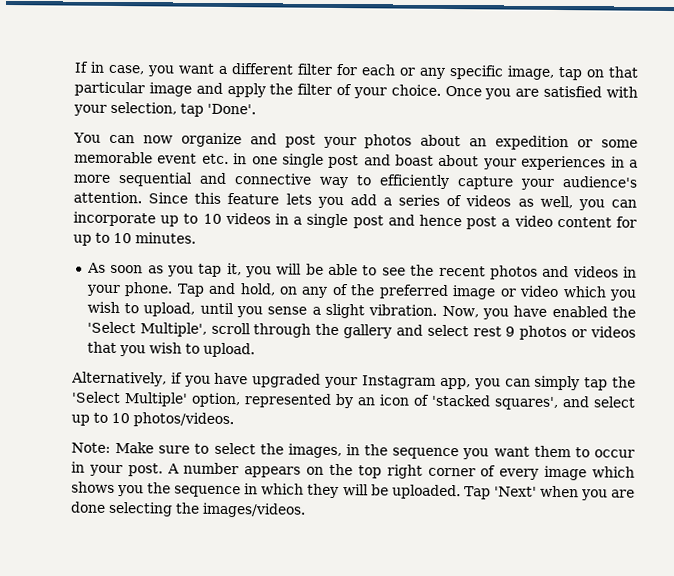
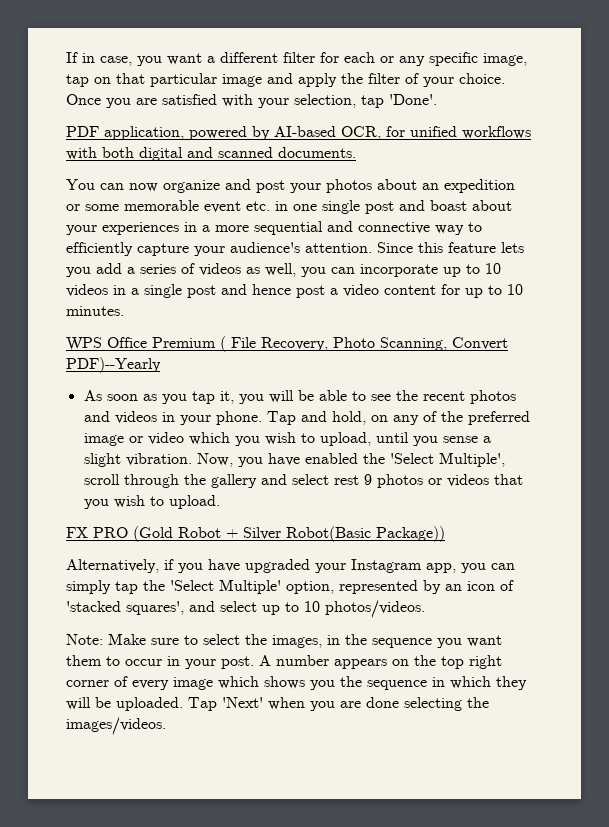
(256, 109) none -> [66,126,531,140] [66,147,356,161] // PDF application, powered by AI-based OCR, for unified workflows with both digital and scanned documents.
(196, 238) none -> [66,336,508,352] [66,357,161,373] // WPS Office Premium ( File Recovery, Photo Scanning, Convert PDF)--Yearly
(255, 350) none -> [66,526,445,542] // FX PRO (Gold Robot + Silver Robot(Basic Package))

